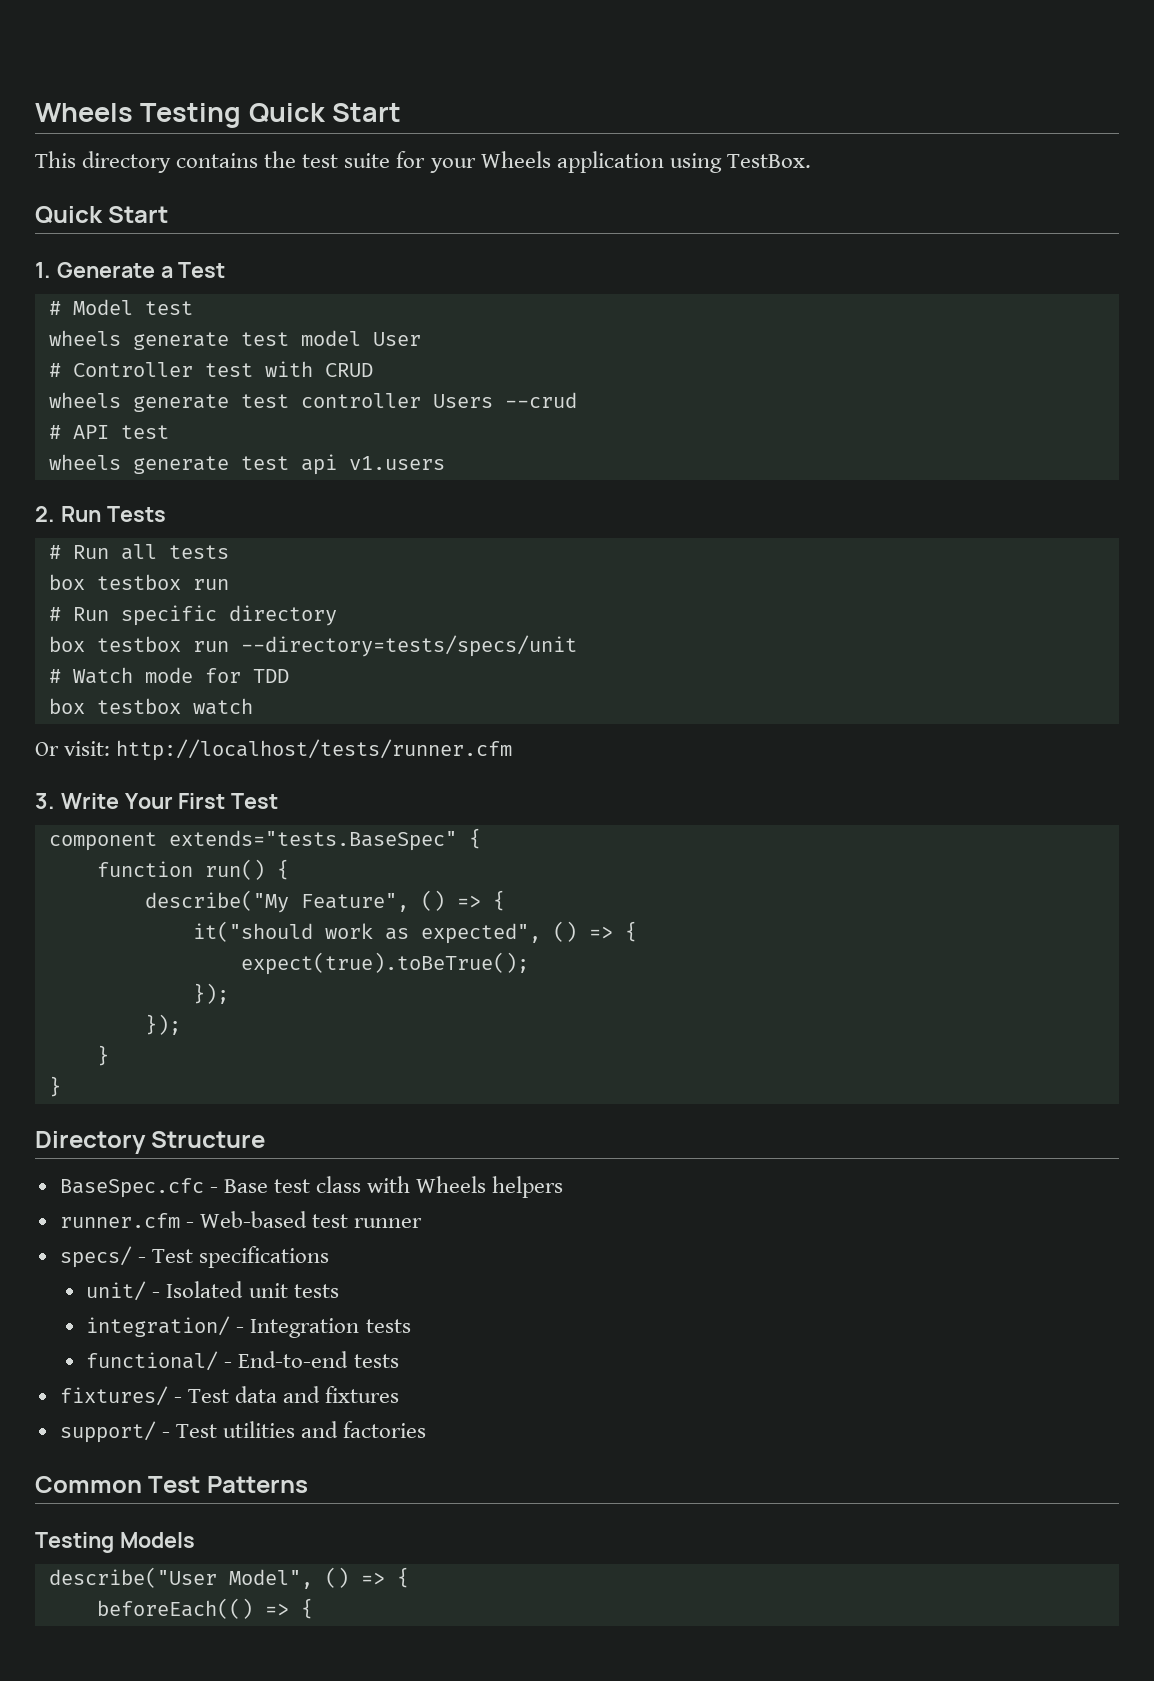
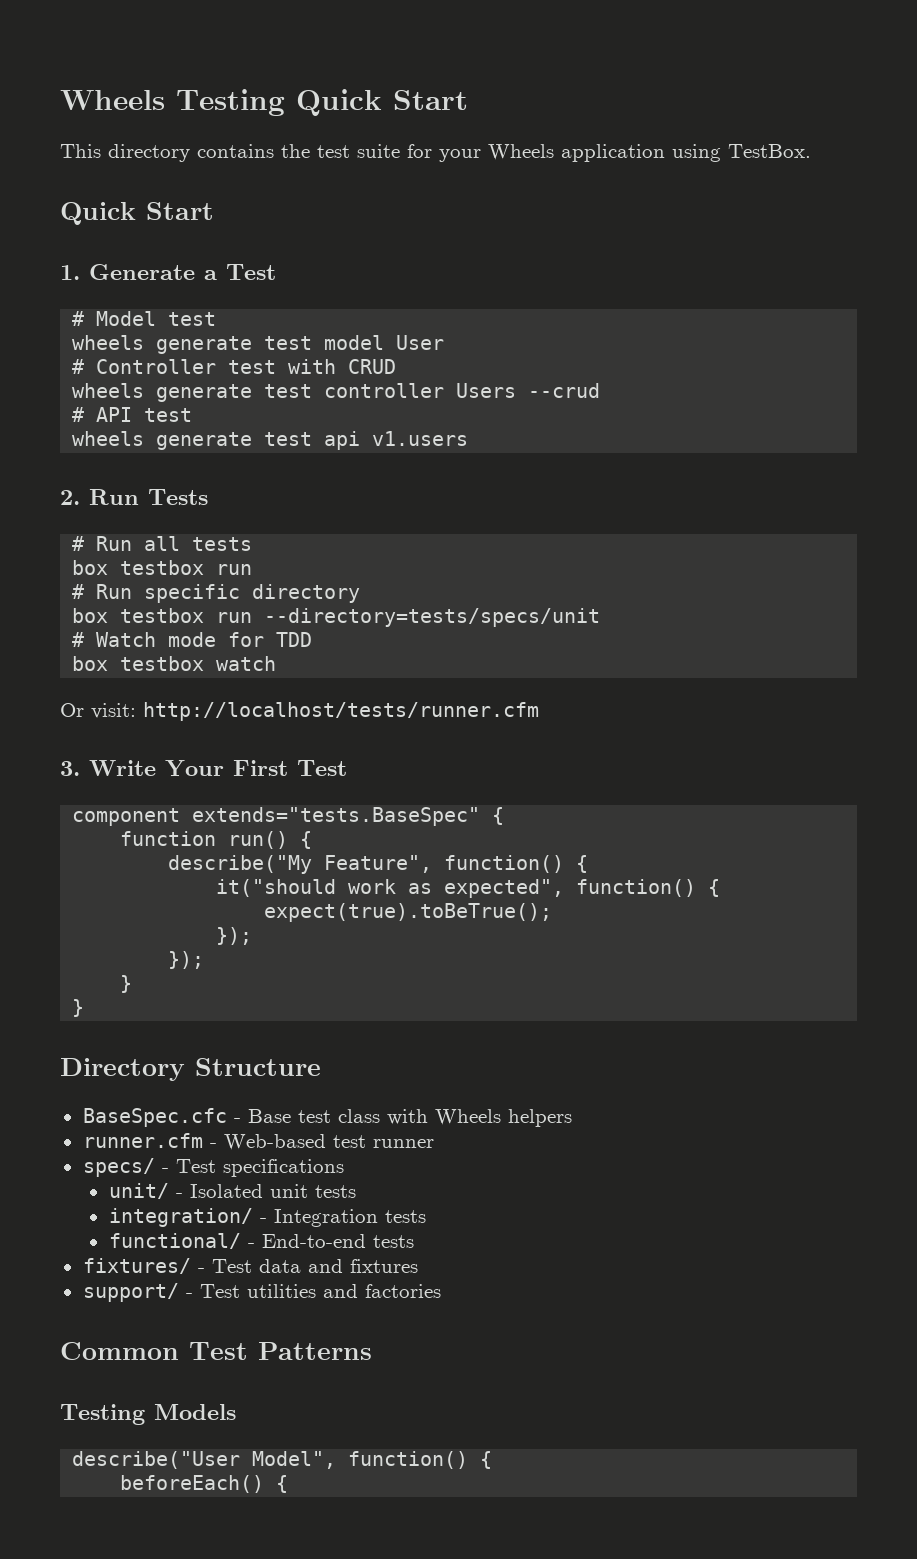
[420,890,481,911] () => -> [444,855,565,873] function()
[552,921,613,942] () => -> [576,879,697,897] function()
[324,1567,409,1588] [96,1598,289,1619] () => { // beforeEach(() => -> [348,1451,493,1469] [120,1475,265,1493] function() { // beforeEach()

